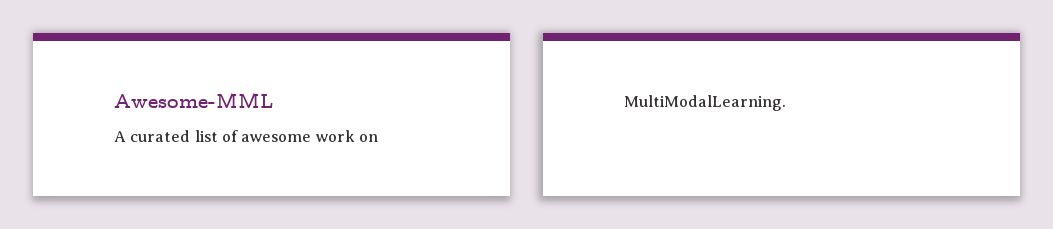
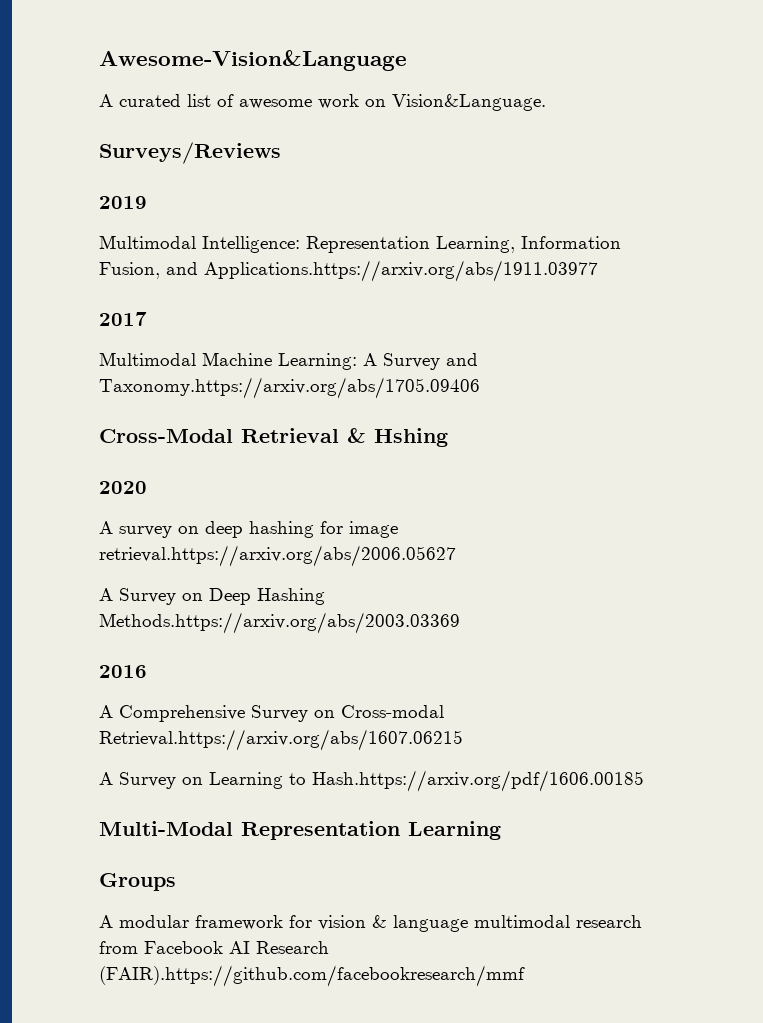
[114,92,273,108] Awesome-MML -> [99,50,407,71] Awesome-Vision&Language
[624,95,786,111] MultiModalLearning. -> [392,94,546,111] [99,142,281,164] [99,196,147,209] [99,235,621,253] [99,260,598,282] [99,312,147,326] [99,352,478,370] [99,377,480,399] [99,428,448,447] [99,481,147,494] [99,521,398,538] [99,545,456,567] [99,588,325,605] [99,612,460,634] [99,665,147,678] [99,705,444,722] [99,729,463,751] [99,770,644,792] [99,821,501,840] [99,873,176,891] [99,915,642,932] [99,941,329,954] [99,965,525,987] Vision&Language. // Surveys/Reviews // 2019 // Multimodal Intelligence: Representation Learning, Information Fusion, and Applications.https://arxiv.org/abs/1911.03977 // 2017 // Multimodal Machine Learning: A Survey and Taxonomy.https://arxiv.org/abs/1705.09406 // Cross-Modal Retrieval & Hshing // 2020 // A survey on deep hashing for image retrieval.https://arxiv.org/abs/2006.05627 // A Survey on Deep Hashing Methods.https://arxiv.org/abs/2003.03369 // 2016 // A Comprehensive Survey on Cross-modal Retrieval.https://arxiv.org/abs/1607.06215 // A Survey on Learning to Hash.https://arxiv.org/pdf/1606.00185 // Multi-Modal Representation Learning // Groups // A modular framework for vision & language multimodal research from Facebook AI Research (FAIR).https://github.com/facebookresearch/mmf

